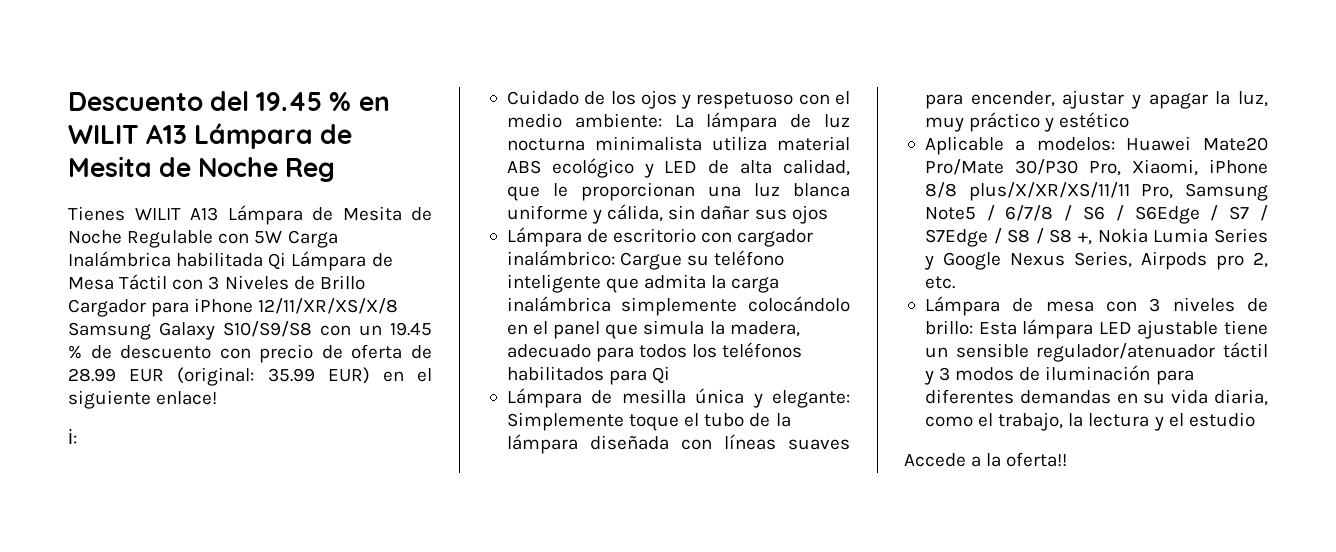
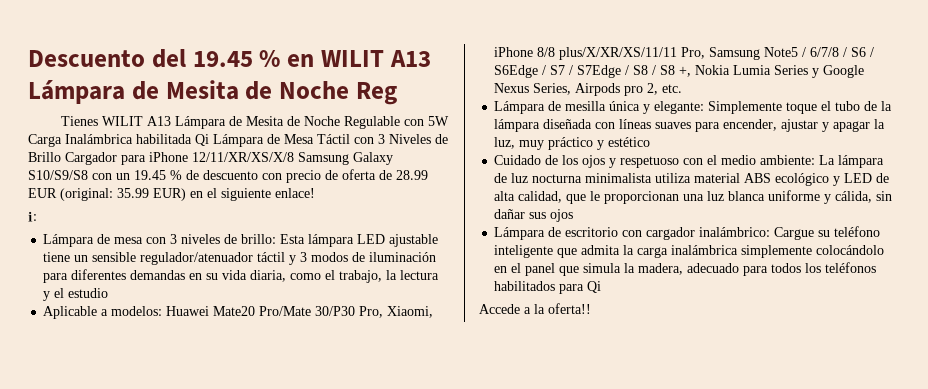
(77, 436) none -> [43,234,439,247] [43,252,437,265] [43,269,440,283] [43,288,109,301] [43,306,434,319] [494,47,875,60] [494,65,865,78] [494,83,683,96] [494,101,893,114] [494,119,886,132] [494,137,651,150] // Lámpara de mesa con 3 niveles de brillo: Esta lámpara LED ajustable tiene un sensible regulador/atenuador táctil y 3 modos de iluminación para diferentes demandas en su vida diaria, como el trabajo, la lectura y el estudio // Aplicable a modelos: Huawei Mate20 Pro/Mate 30/P30 Pro, Xiaomi, iPhone 8/8 plus/X/XR/XS/11/11 Pro, Samsung Note5 / 6/7/8 / S6 / S6Edge / S7 / S7Edge / S8 / S8 +, Nokia Lumia Series y Google Nexus Series, Airpods pro 2, etc. // Lámpara de mesilla única y elegante: Simplemente toque el tubo de la lámpara diseñada con líneas suaves para encender, ajustar y apagar la luz, muy práctico y estético
[506,388,851,408] [506,412,791,431] [506,434,850,454] [924,90,1268,109] [924,112,1130,132] [924,136,1268,155] [924,159,1268,176] [924,182,1268,201] [924,205,1268,224] [924,228,1268,247] [923,251,1268,270] [924,276,955,289] [924,296,1268,316] [924,319,1268,339] [924,342,1268,362] [923,365,1194,385] [924,389,1268,406] [924,412,1255,431] // Lámpara de mesilla única y elegante: Simplemente toque el tubo de la lámpara diseñada con líneas suaves para encender, ajustar y apagar la luz, muy práctico y estético // Aplicable a modelos: Huawei Mate20 Pro/Mate 30/P30 Pro, Xiaomi, iPhone 8/8 plus/X/XR/XS/11/11 Pro, Samsung Note5 / 6/7/8 / S6 / S6Edge / S7 / S7Edge / S8 / S8 +, Nokia Lumia Series y Google Nexus Series, Airpods pro 2, etc. // Lámpara de mesa con 3 niveles de brillo: Esta lámpara LED ajustable tiene un sensible regulador/atenuador táctil y 3 modos de iluminación para diferentes demandas en su vida diaria, como el trabajo, la lectura y el estudio -> (602, 287) none

